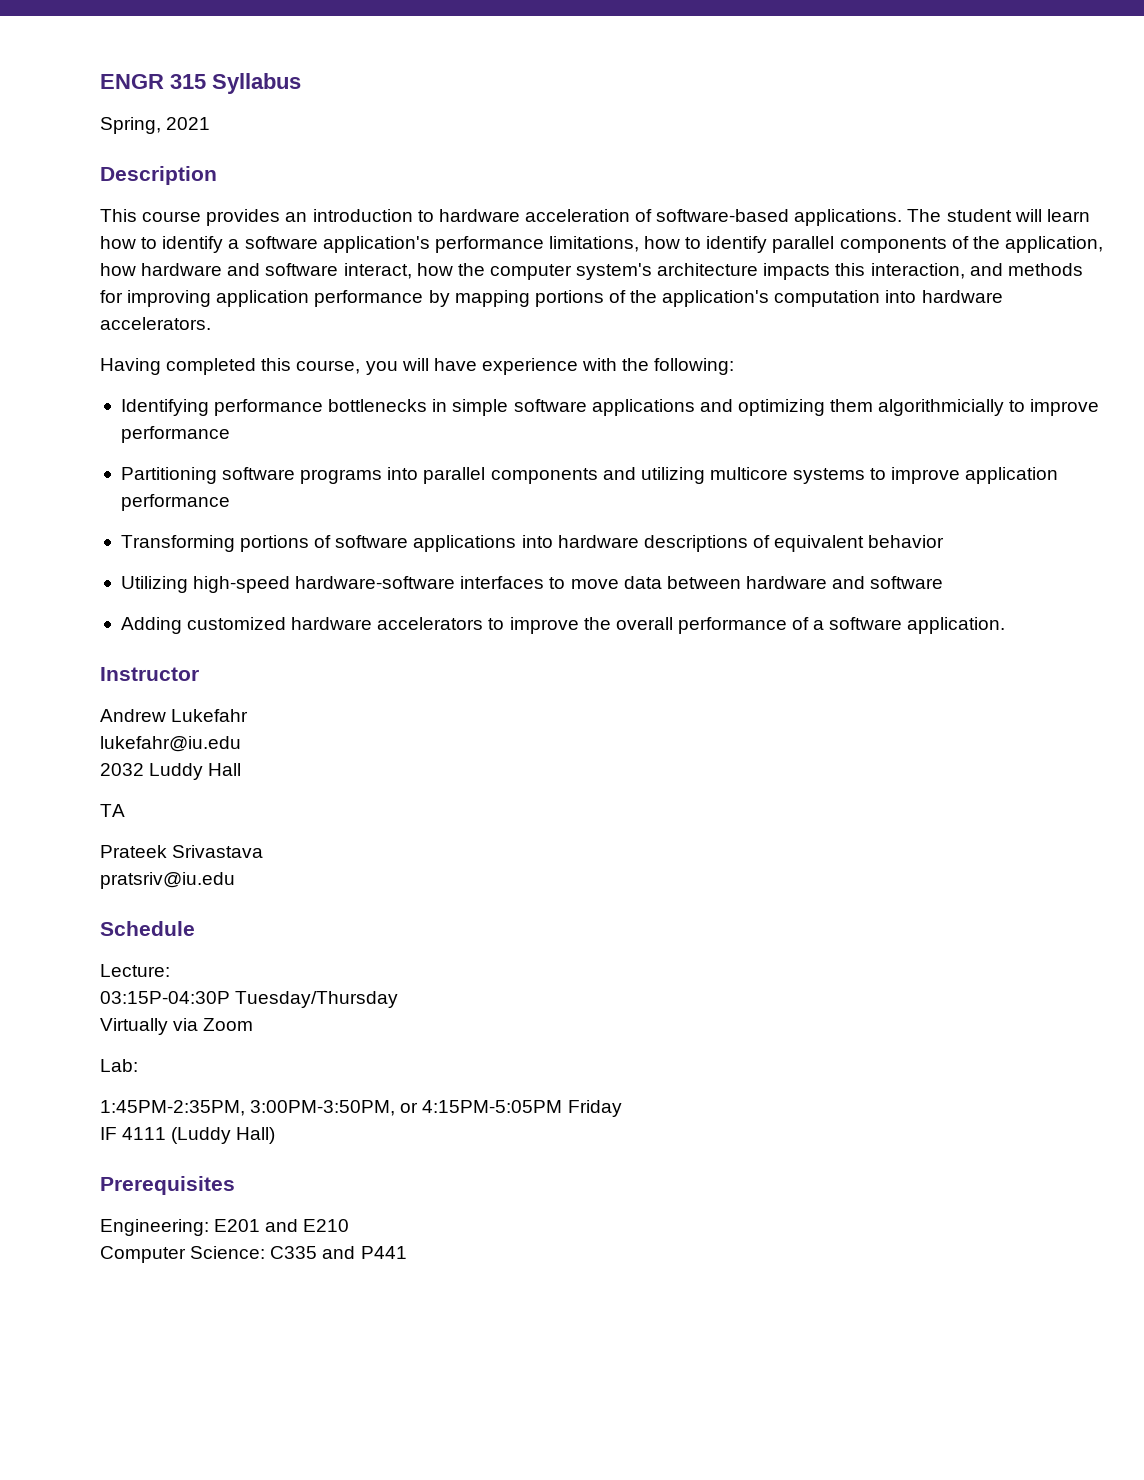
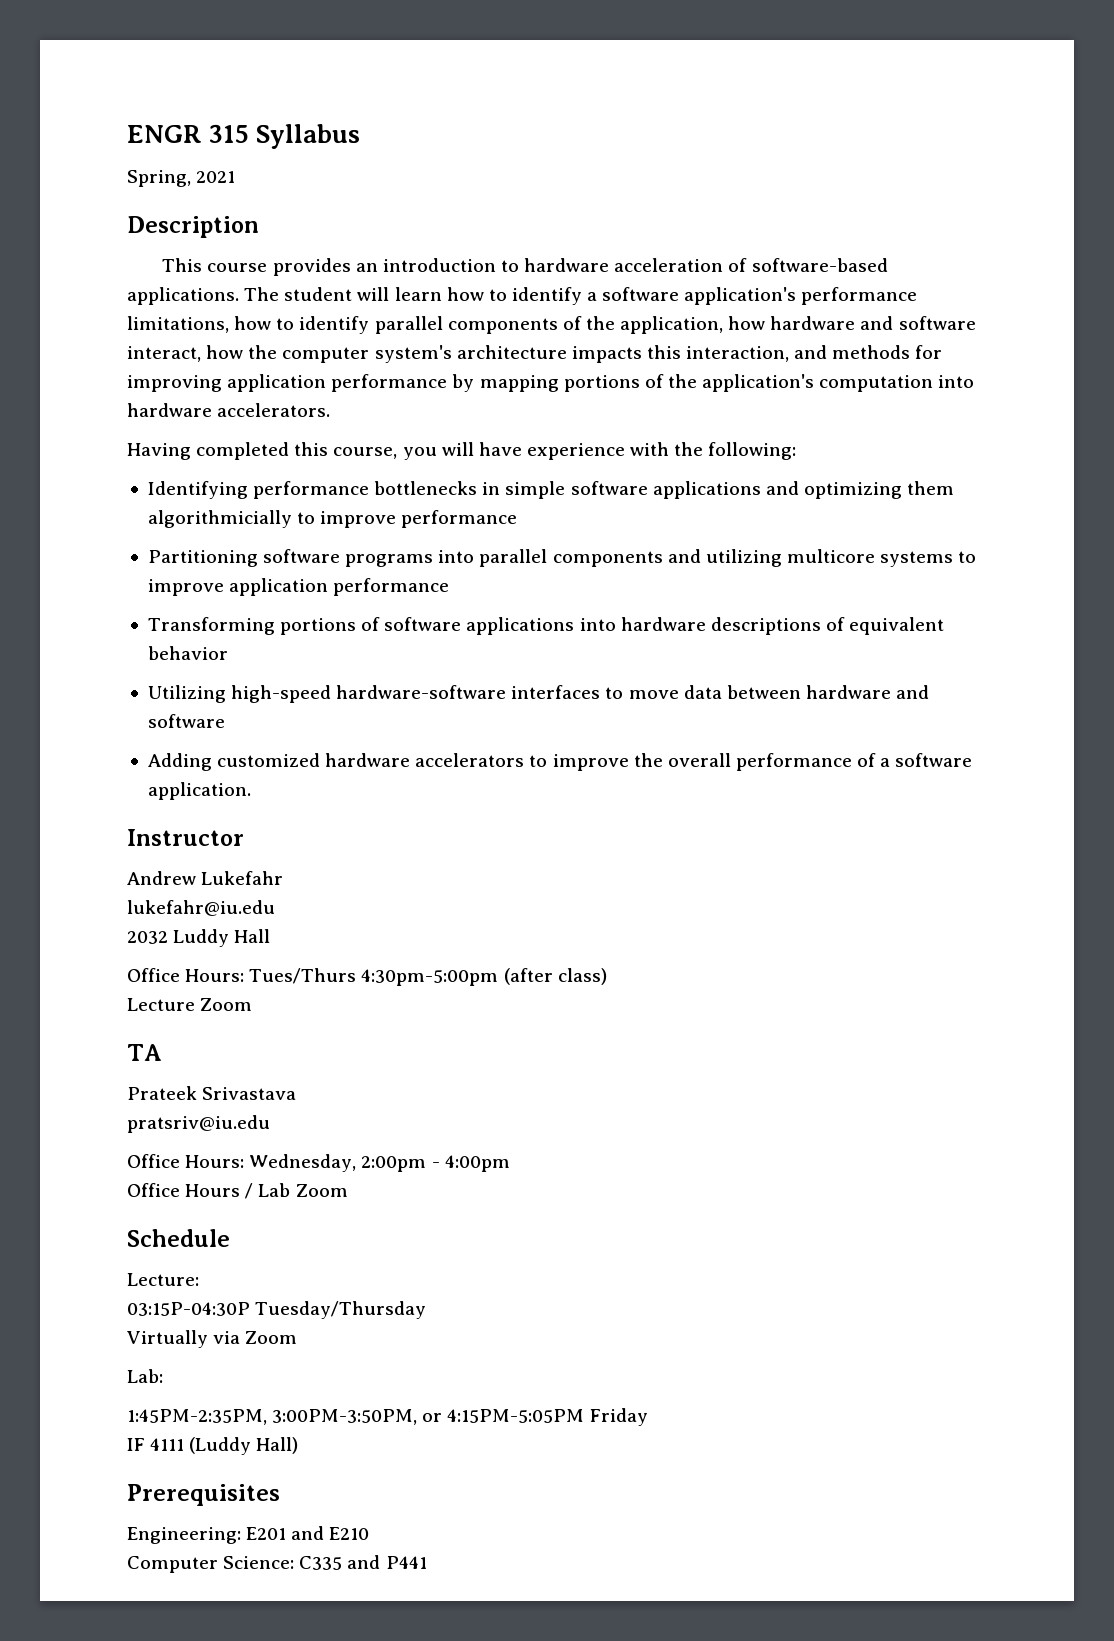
[100,804,125,817] [100,845,264,858] [100,872,235,889] TA // Prateek Srivastava // pratsriv@iu.edu -> [127,968,607,986] [127,998,253,1011] [127,1044,162,1061] [127,1086,297,1100] [127,1115,270,1133] [127,1154,510,1172] [127,1183,348,1199] Office Hours: Tues/Thurs 4:30pm-5:00pm (after class) // Lecture Zoom // TA // Prateek Srivastava // pratsriv@iu.edu // Office Hours: Wednesday, 2:00pm - 4:00pm // Office Hours / Lab Zoom

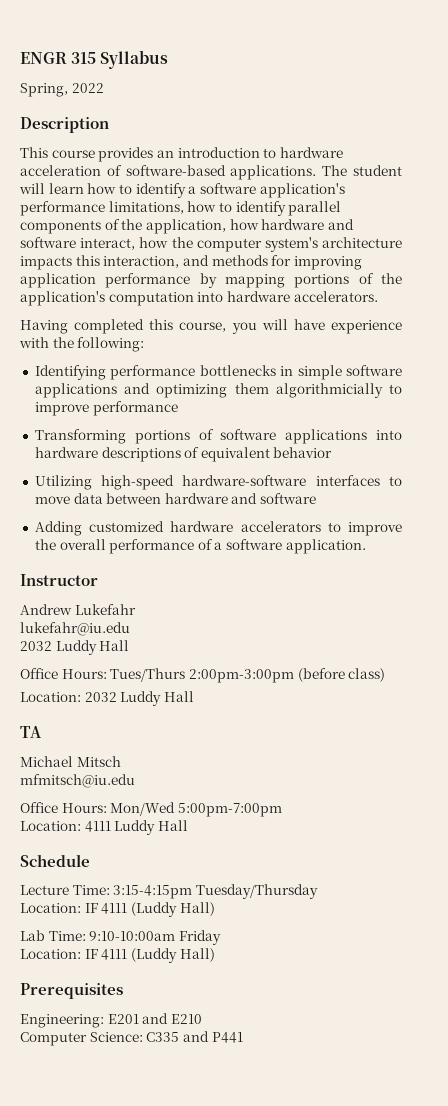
[196,171,236,183] 2021 -> [71,83,104,93] 2022
[147,549,977,567] [147,578,450,596] // Partitioning software programs into parallel components and utilizing multicore systems to improve application performance -> (178, 408) none
[361,968,553,986] 4:30pm-5:00pm (after -> [188,668,345,683] 2:00pm-3:00pm (before
[127,998,253,1011] [127,1044,162,1061] [127,1086,297,1100] [127,1115,270,1133] [127,1154,510,1172] [127,1183,348,1199] [127,1229,230,1247] [127,1273,199,1286] [127,1301,427,1319] [127,1330,298,1348] [127,1369,163,1383] [127,1409,585,1425] Lecture Zoom // TA // Prateek Srivastava // pratsriv@iu.edu // Office Hours: Wednesday, 2:00pm - 4:00pm // Office Hours / Lab Zoom // Schedule // Lecture: // 03:15P-04:30P Tuesday/Thursday // Virtually via Zoom // Lab: // 1:45PM-2:35PM, 3:00PM-3:50PM, or 4:15PM-5:05PM -> [20,691,194,706] [20,726,42,738] [20,756,121,767] [20,774,135,788] [20,802,282,817] [20,820,188,835] [20,854,90,867] [20,884,318,899] [20,902,215,917] [20,930,176,941] Location: 2032 Luddy Hall // TA // Michael Mitsch // mfmitsch@iu.edu // Office Hours: Mon/Wed 5:00pm-7:00pm // Location: 4111 Luddy Hall // Schedule // Lecture Time: 3:15-4:15pm Tuesday/Thursday // Location: IF 4111 (Luddy Hall) // Lab Time: 9:10-10:00am
(648, 1417) none -> [20,949,81,959] Location:

